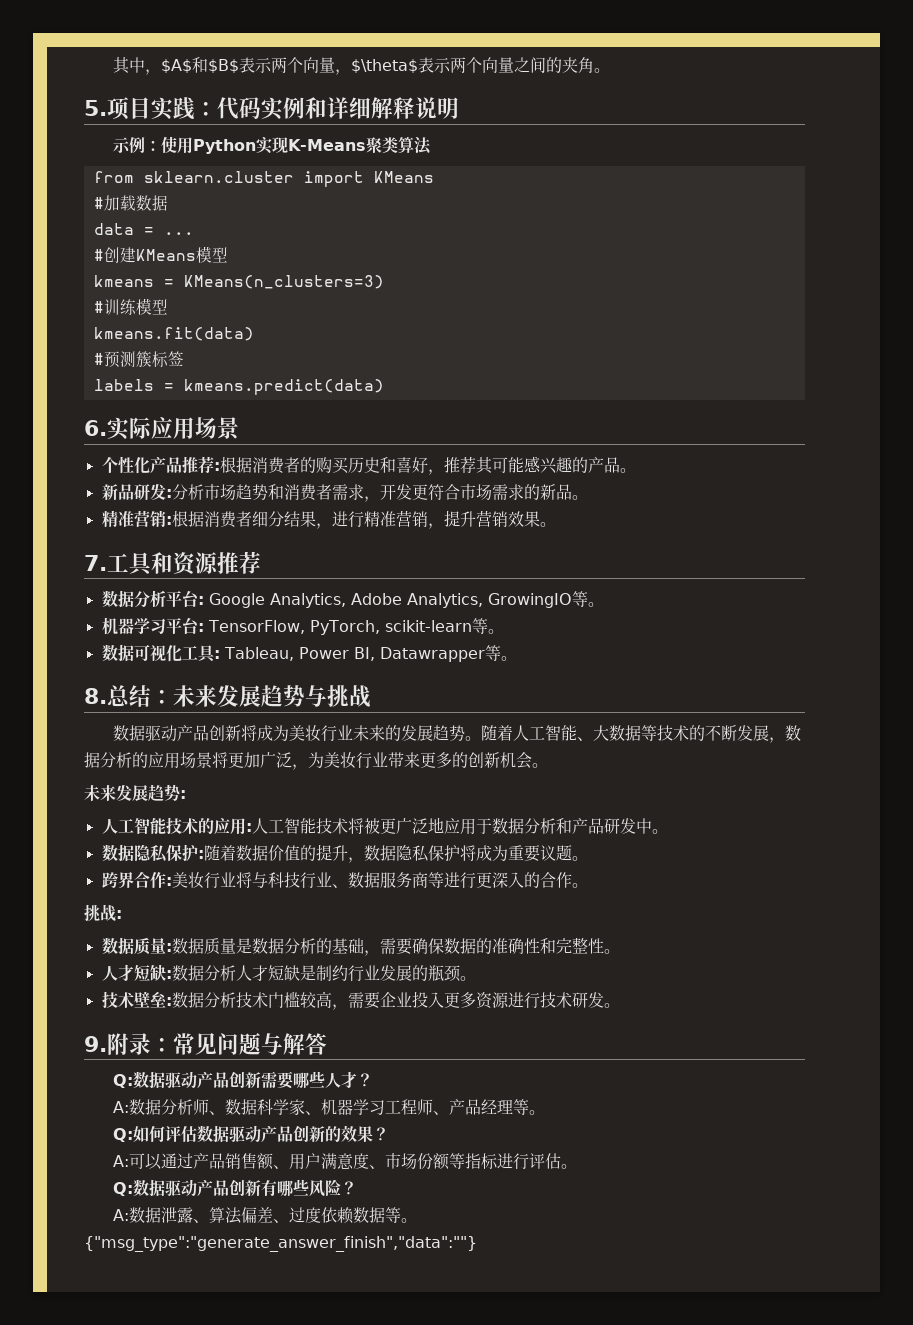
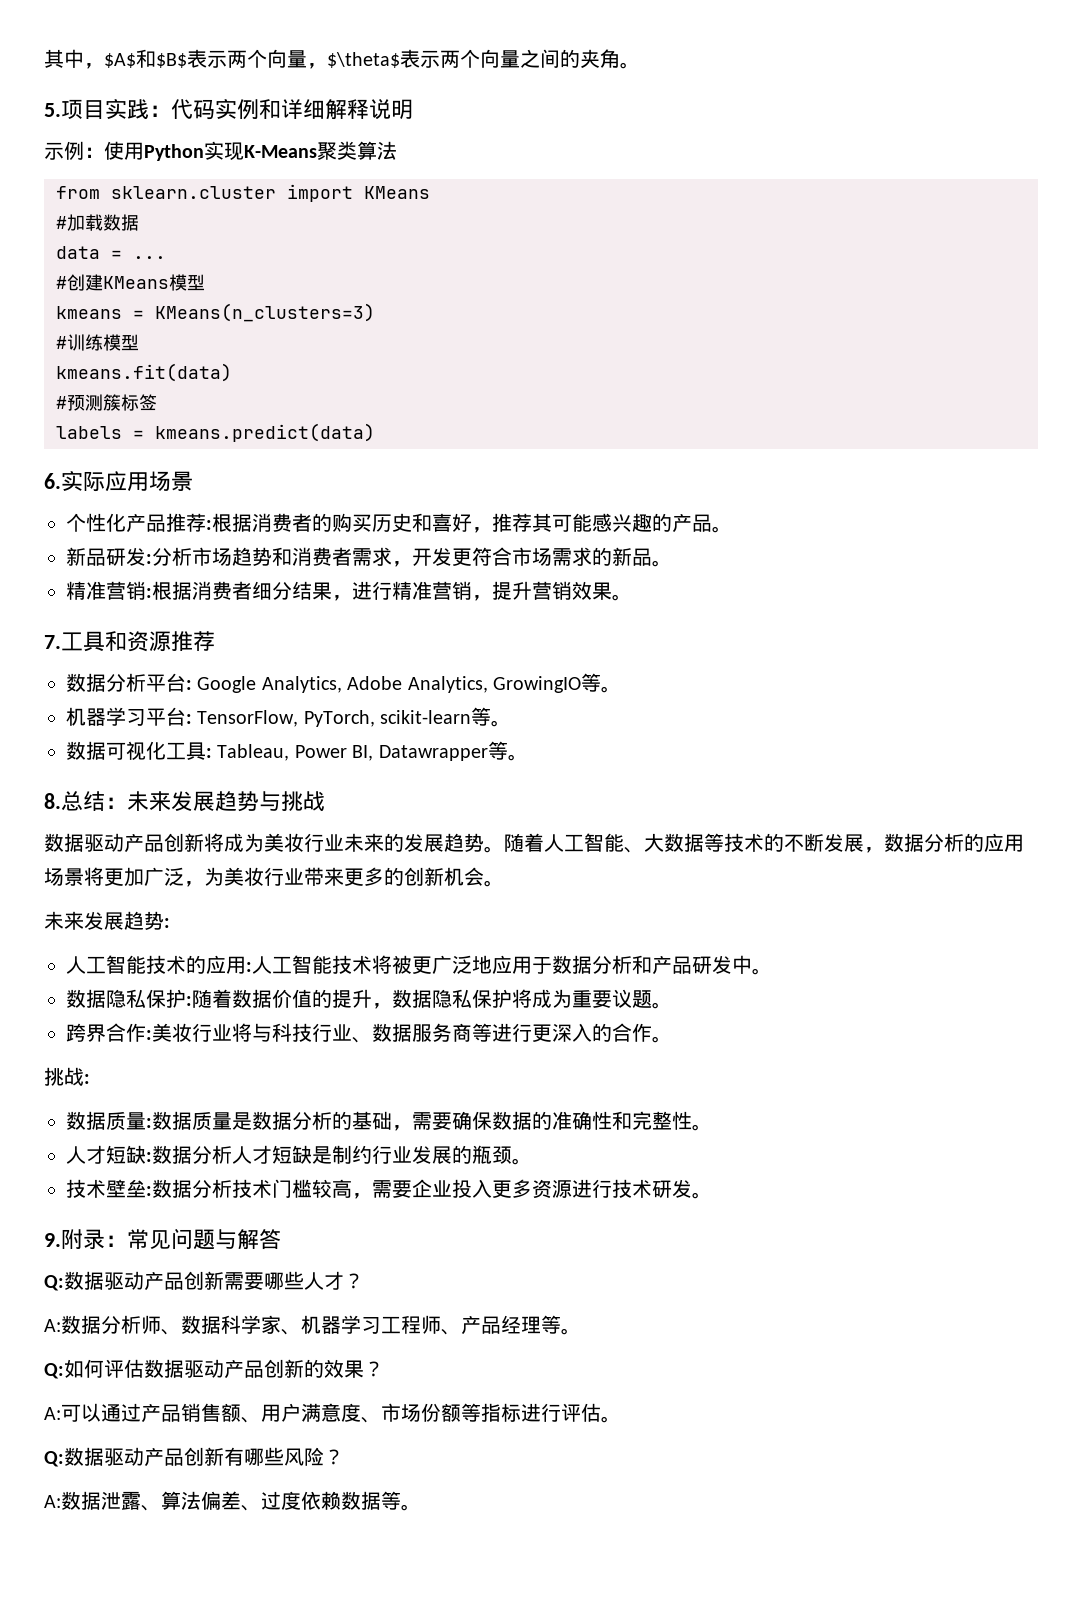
[84,1236,477,1252] {"msg_type":"generate_answer_finish","data":""} -> (421, 1507) none

